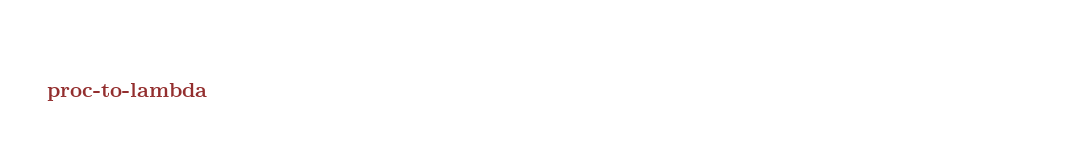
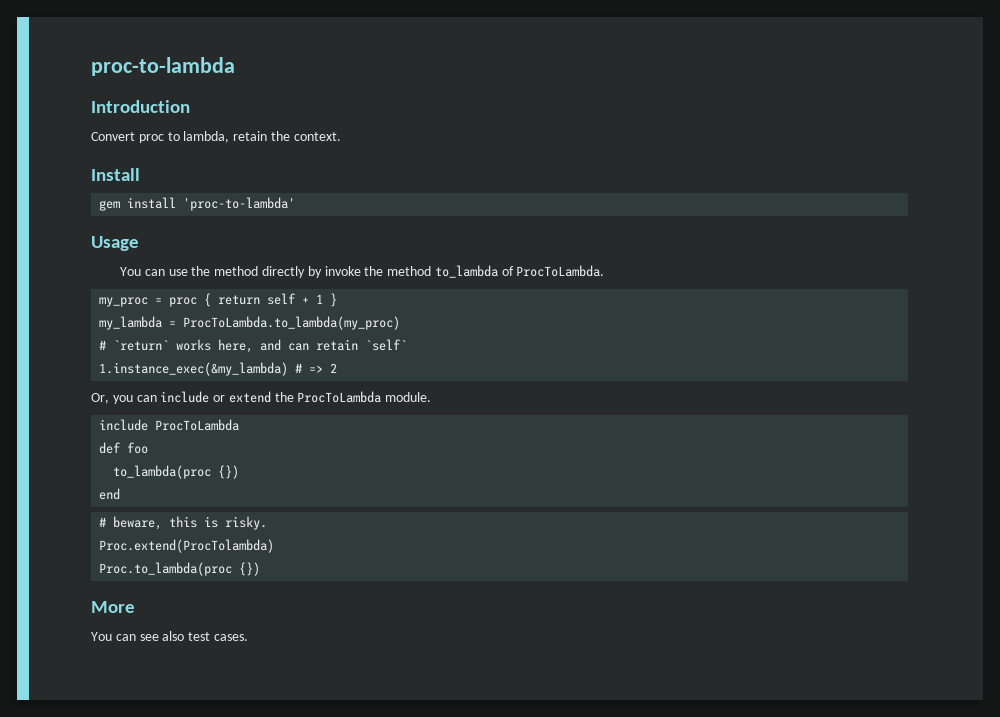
(207, 92) none -> [91,100,190,113] [91,131,341,143] [91,168,140,181] [99,197,296,211] [91,236,139,251] [120,265,605,278] [99,293,338,307] [99,316,401,330] [99,339,408,353] [99,362,338,376] [91,391,432,404] [99,419,240,431] [99,442,149,454] [113,465,240,479] [99,488,121,500] [99,516,268,530] [99,539,275,553] [99,562,261,576] [91,601,135,613] [91,631,248,641] // Introduction // Convert proc to lambda, retain the context. // Install // gem install 'proc-to-lambda' // Usage // You can use the method directly by invoke the method to_lambda of ProcToLambda. // my_proc = proc { return self + 1 } // my_lambda = ProcToLambda.to_lambda(my_proc) // # `return` works here, and can retain `self` // 1.instance_exec(&my_lambda) # => 2 // Or, you can include or extend the ProcToLambda module. // include ProcToLambda // def foo // to_lambda(proc {}) // end // # beware, this is risky. // Proc.extend(ProcTolambda) // Proc.to_lambda(proc {}) // More // You can see also test cases.

